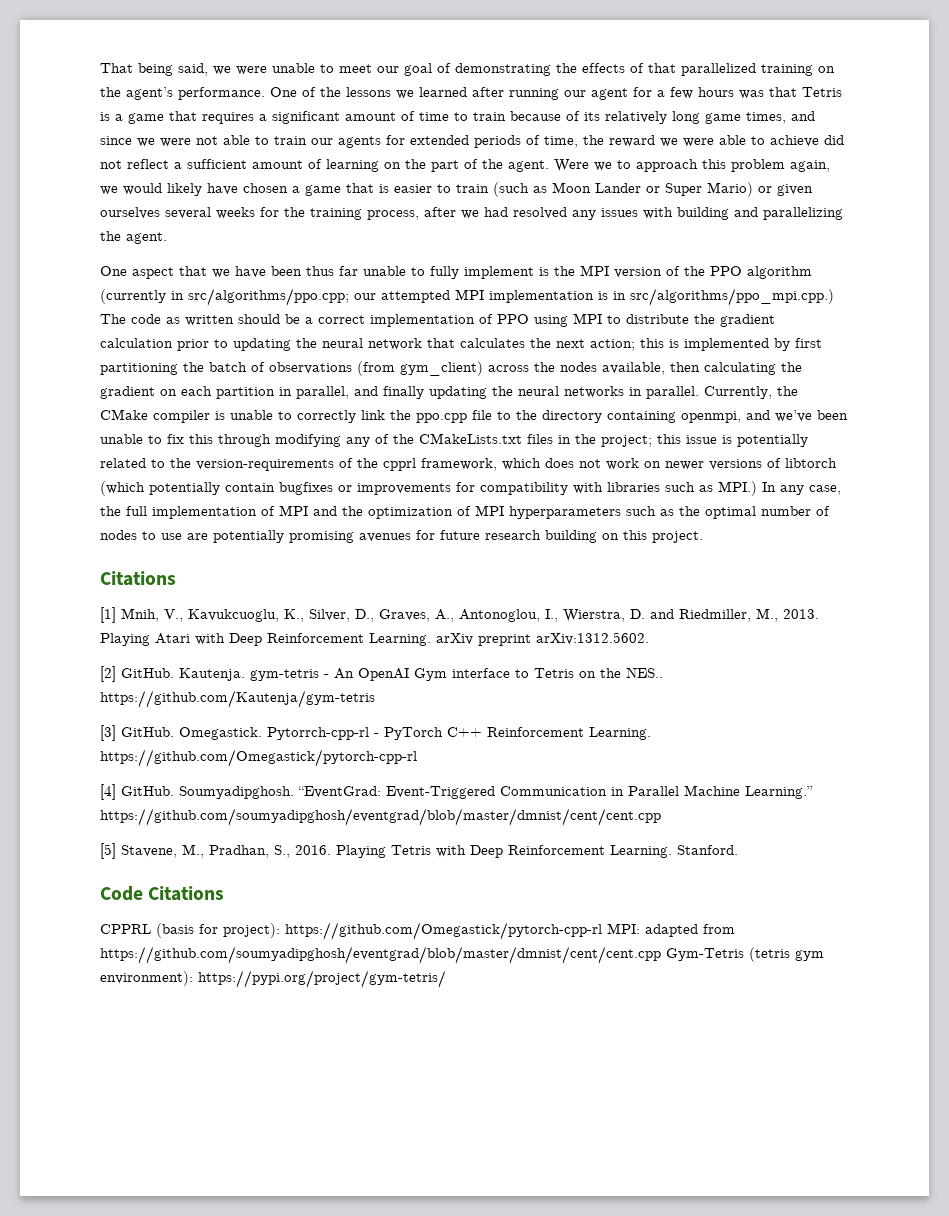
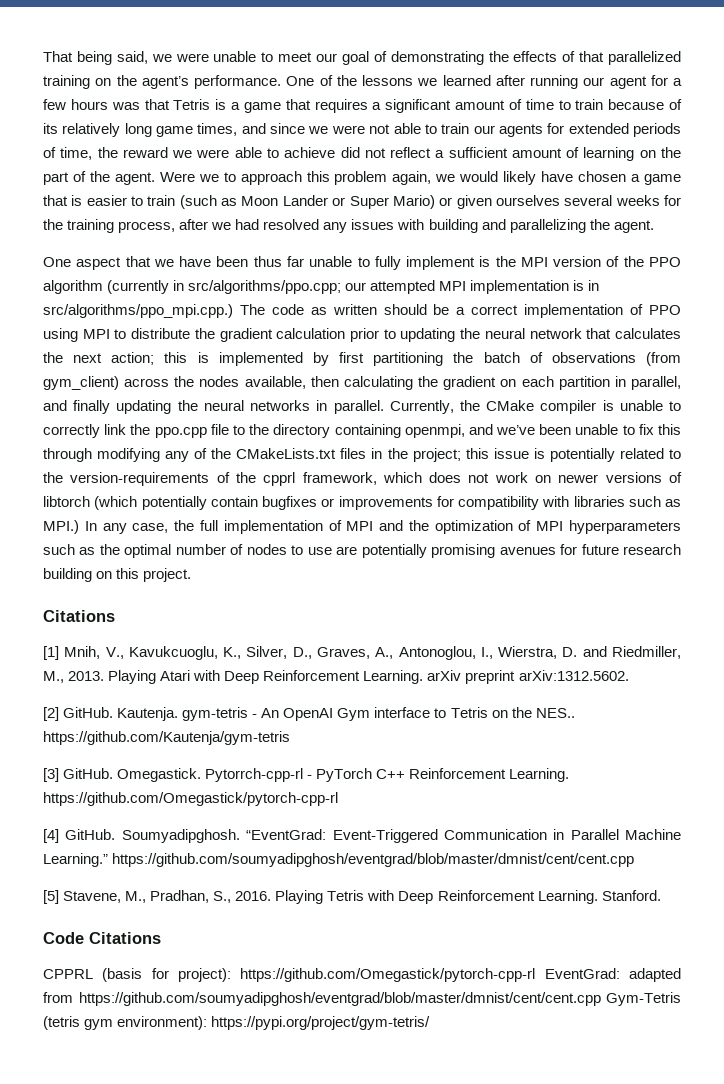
[607,923,640,934] MPI: -> [544,968,620,979] EventGrad:

